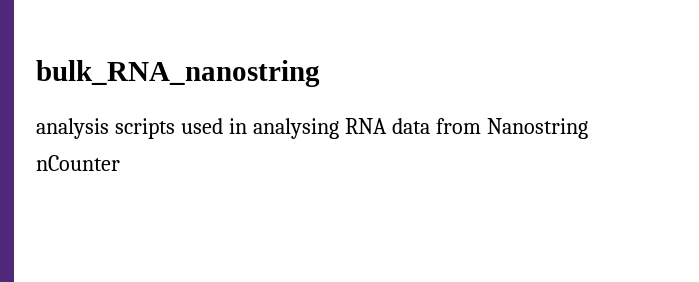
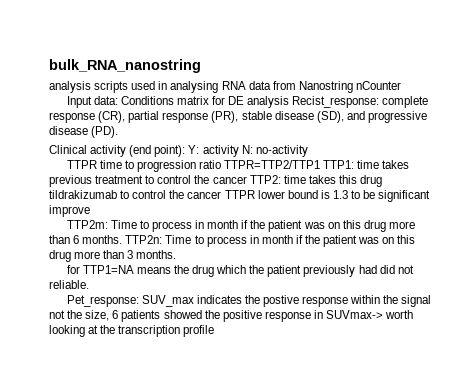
(120, 163) none -> [66,96,429,108] [49,111,427,123] [49,126,119,138] [49,145,308,157] [66,160,410,172] [49,175,383,187] [49,190,431,202] [49,205,90,217] [66,220,416,232] [49,235,416,247] [49,250,177,262] [66,265,414,277] [49,280,89,289] [66,295,432,307] [49,310,414,322] [49,325,215,337] // Input data: Conditions matrix for DE analysis Recist_response: complete response (CR), partial response (PR), stable disease (SD), and progressive disease (PD). // Clinical activity (end point): Y: activity N: no-activity // TTPR time to progression ratio TTPR=TTP2/TTP1 TTP1: time takes previous treatment to control the cancer TTP2: time takes this drug tildrakizumab to control the cancer TTPR lower bound is 1.3 to be significant improve // TTP2m: Time to process in month if the patient was on this drug more than 6 months. TTP2n: Time to process in month if the patient was on this drug more than 3 months. // for TTP1=NA means the drug which the patient previously had did not reliable. // Pet_response: SUV_max indicates the postive response within the signal not the size, 6 patients showed the positive response in SUVmax-> worth looking at the transcription profile

